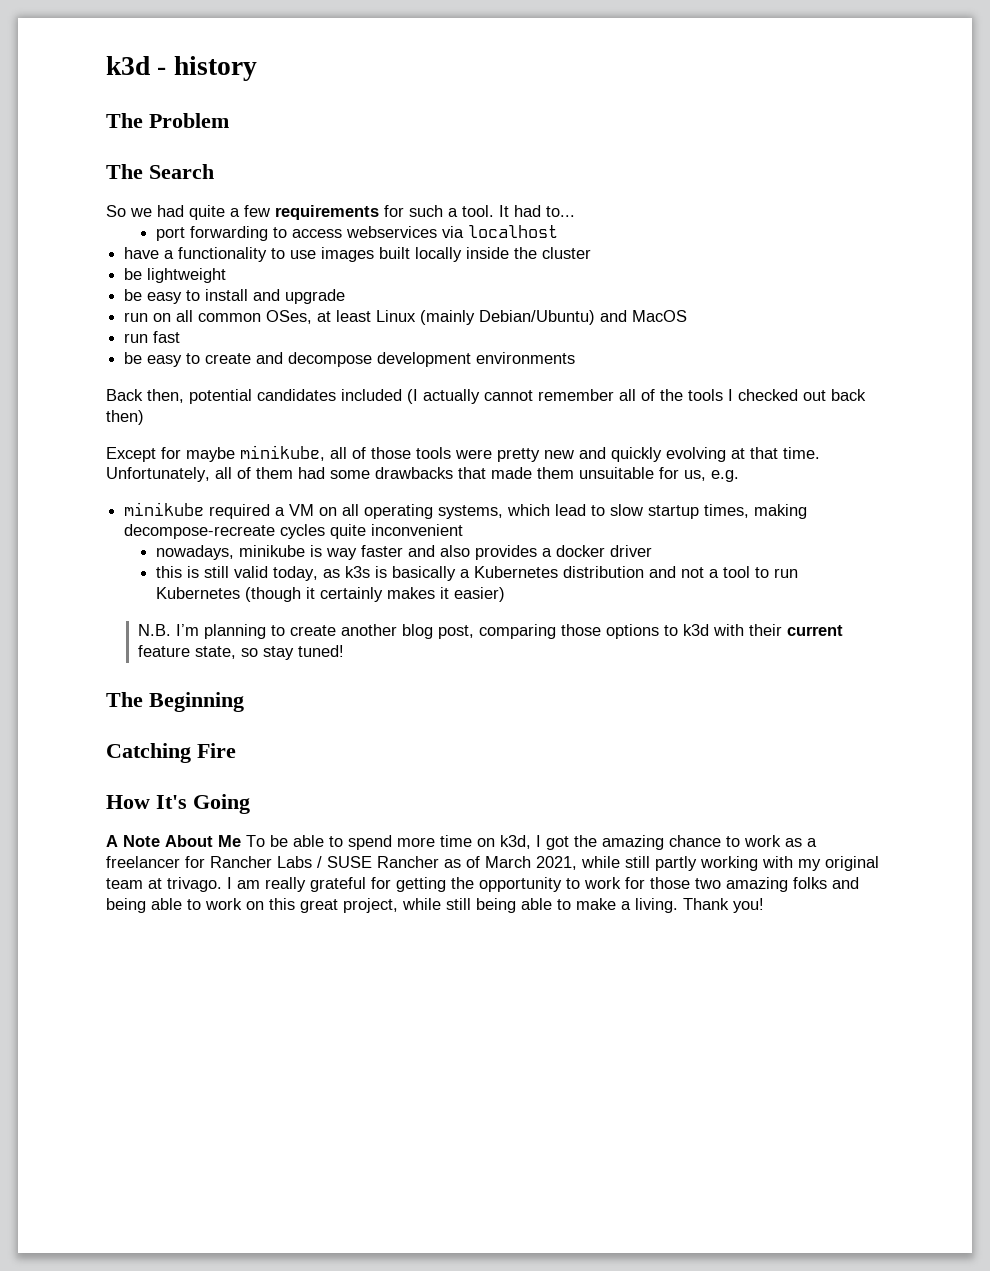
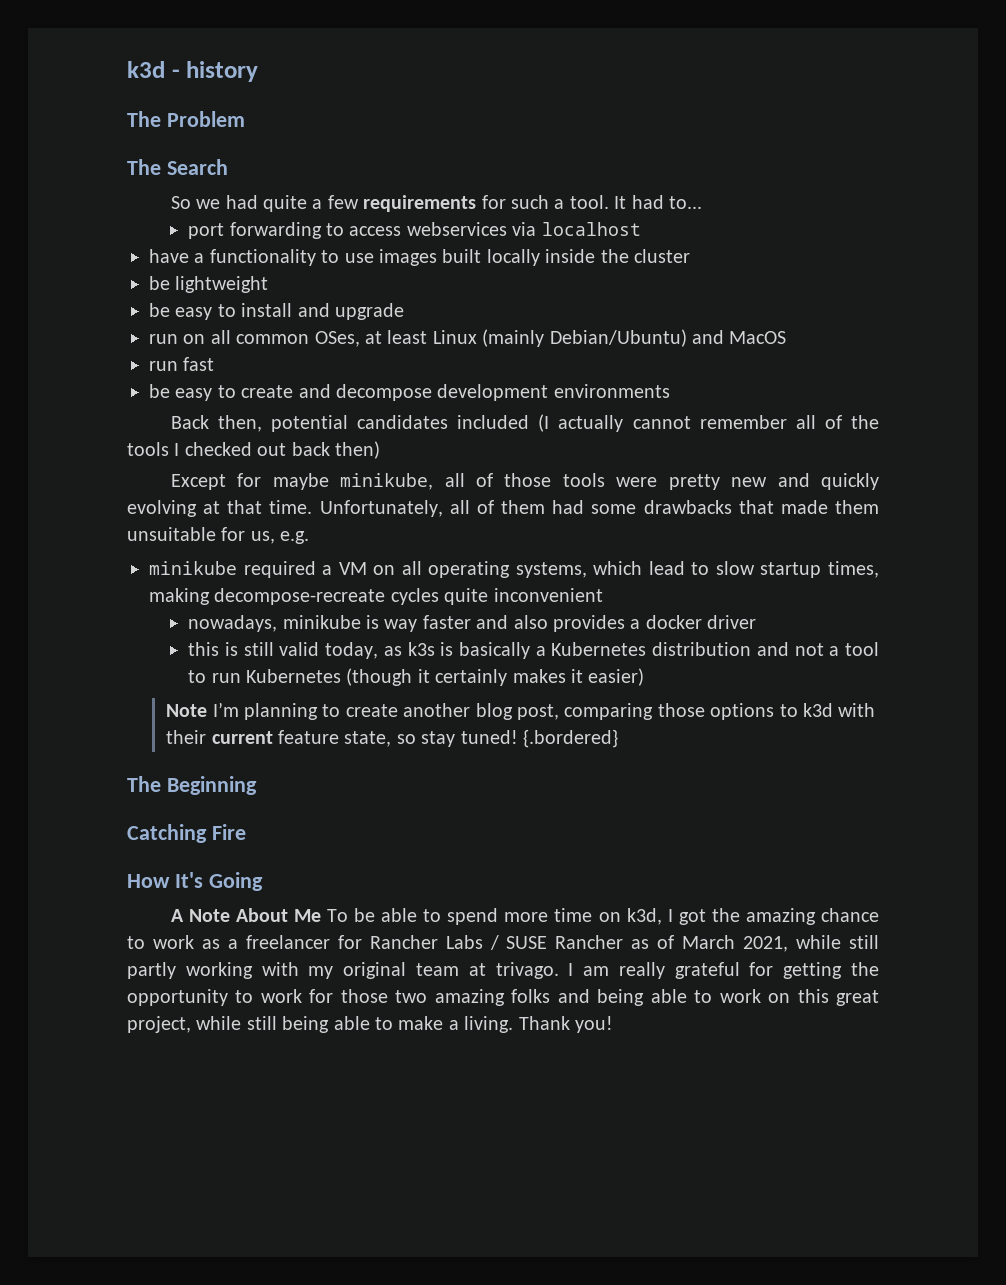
[137,624,171,636] N.B. -> [166,704,208,717] Note
(344, 651) none -> [522,729,618,748] {.bordered}

